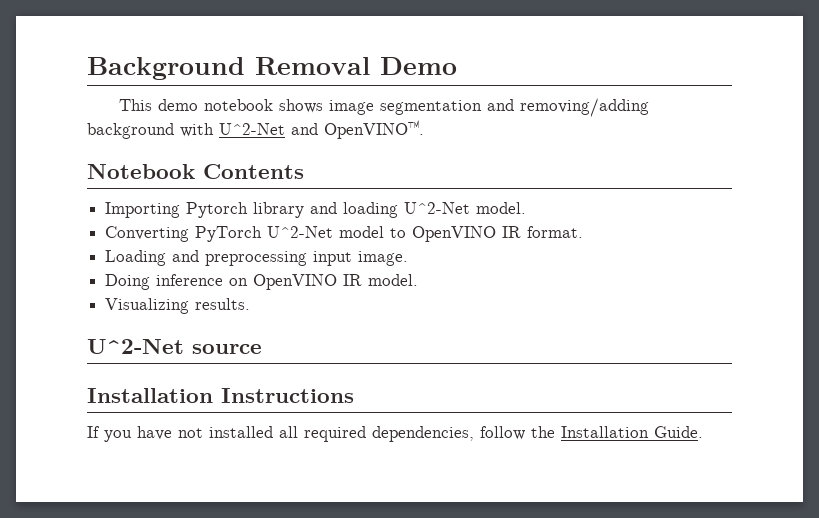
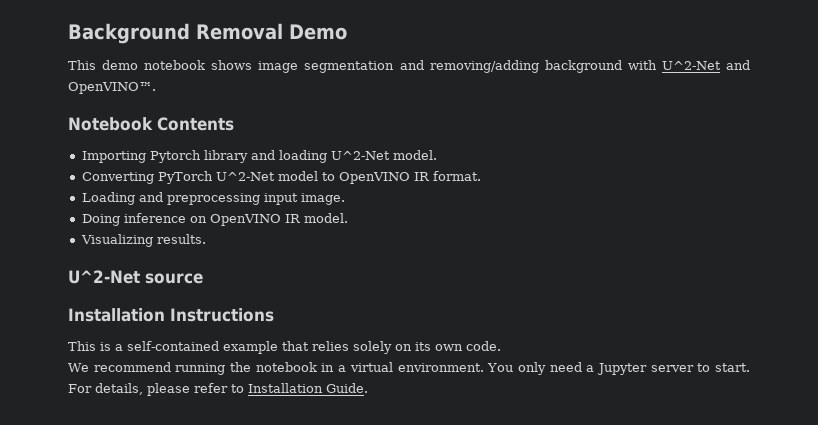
[87,426,555,442] If you have not installed all required dependencies, follow the -> [68,341,501,354] [68,362,750,375] [68,383,244,396] This is a self-contained example that relies solely on its own code. // We recommend running the notebook in a virtual environment. You only need a Jupyter server to start. For details, please refer to

